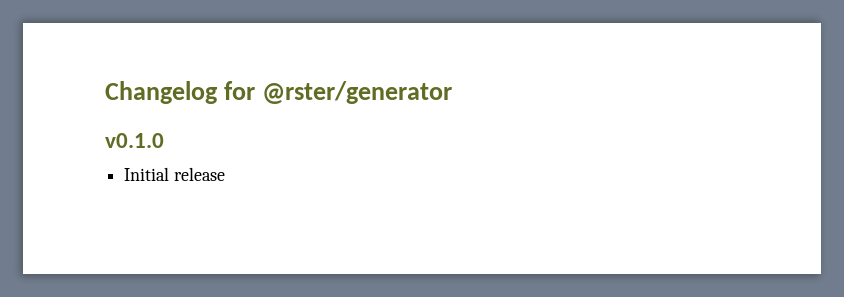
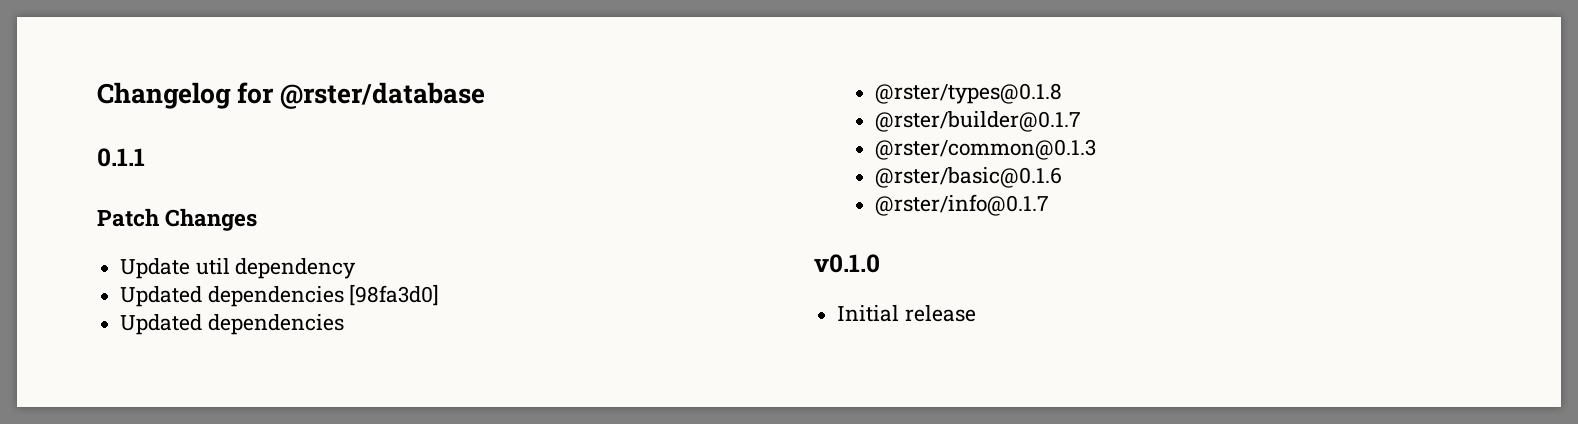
[261,81,452,104] @rster/generator -> [280,82,486,109] [97,148,145,167] [97,208,258,231] [120,258,357,279] [120,284,440,307] [120,314,344,335] [874,83,1062,104] [874,111,1081,132] [874,139,1096,160] [874,167,1062,188] [874,194,1049,216] @rster/database // 0.1.1 // Patch Changes // Update util dependency // Updated dependencies [98fa3d0] // Updated dependencies // @rster/types@0.1.8 // @rster/builder@0.1.7 // @rster/common@0.1.3 // @rster/basic@0.1.6 // @rster/info@0.1.7

